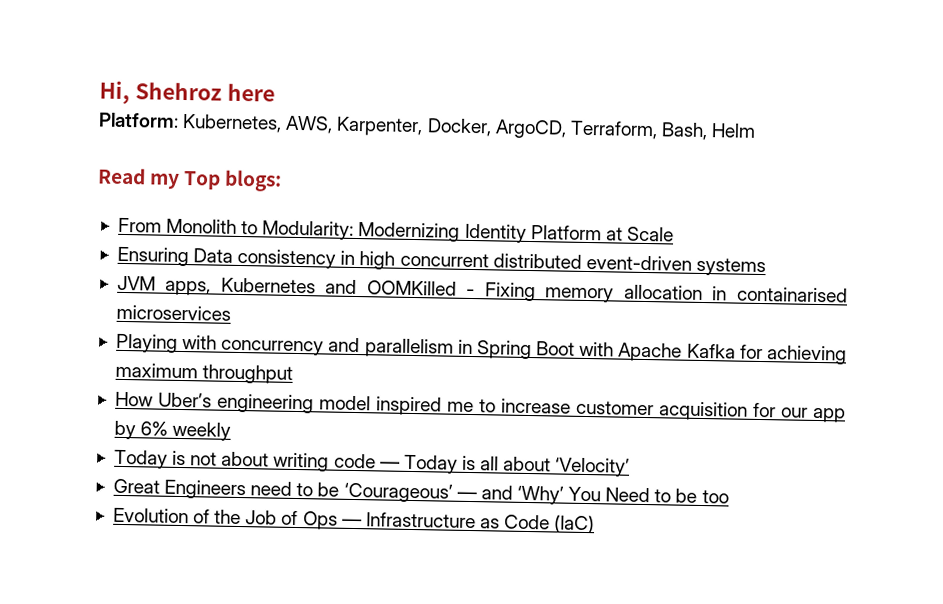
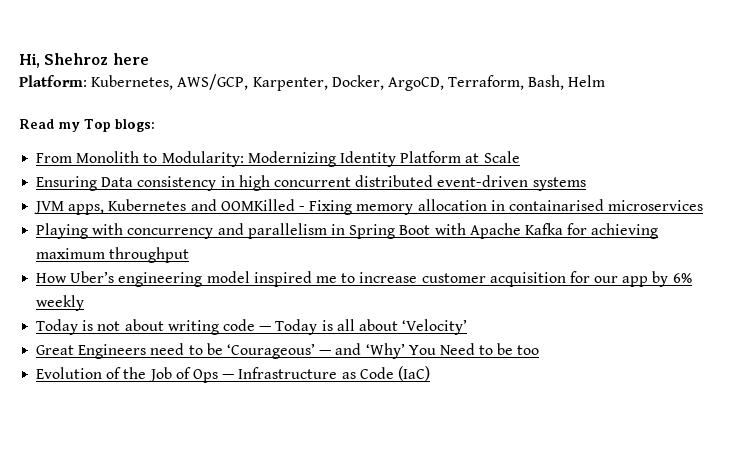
[285,115,334,134] AWS, -> [177,74,249,90] AWS/GCP,

